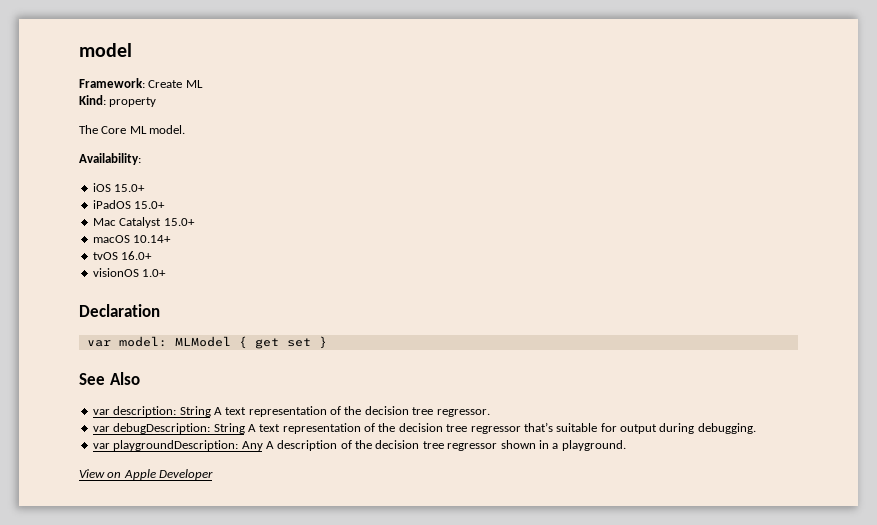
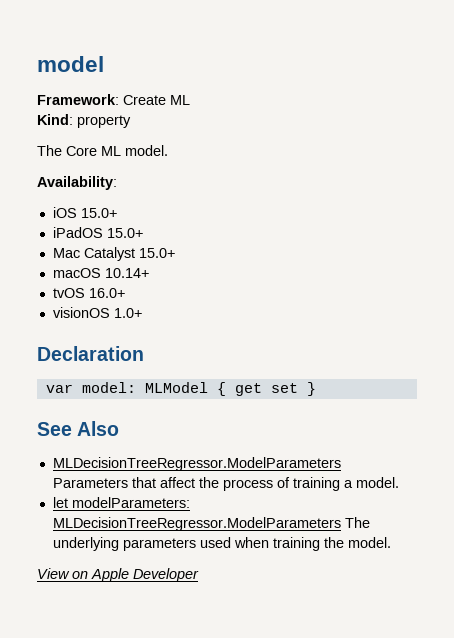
[92,406,490,417] [92,422,756,434] [92,440,626,451] var description: String A text representation of the decision tree regressor. // var debugDescription: String A text representation of the decision tree regressor that’s suitable for output during debugging. // var playgroundDescription: Any A description of the decision tree regressor shown in a playground. -> [52,457,341,471] [52,477,399,491] [52,497,190,508] [52,517,370,531] [52,537,391,551] MLDecisionTreeRegressor.ModelParameters Parameters that affect the process of training a model. // let modelParameters: MLDecisionTreeRegressor.ModelParameters The underlying parameters used when training the model.

